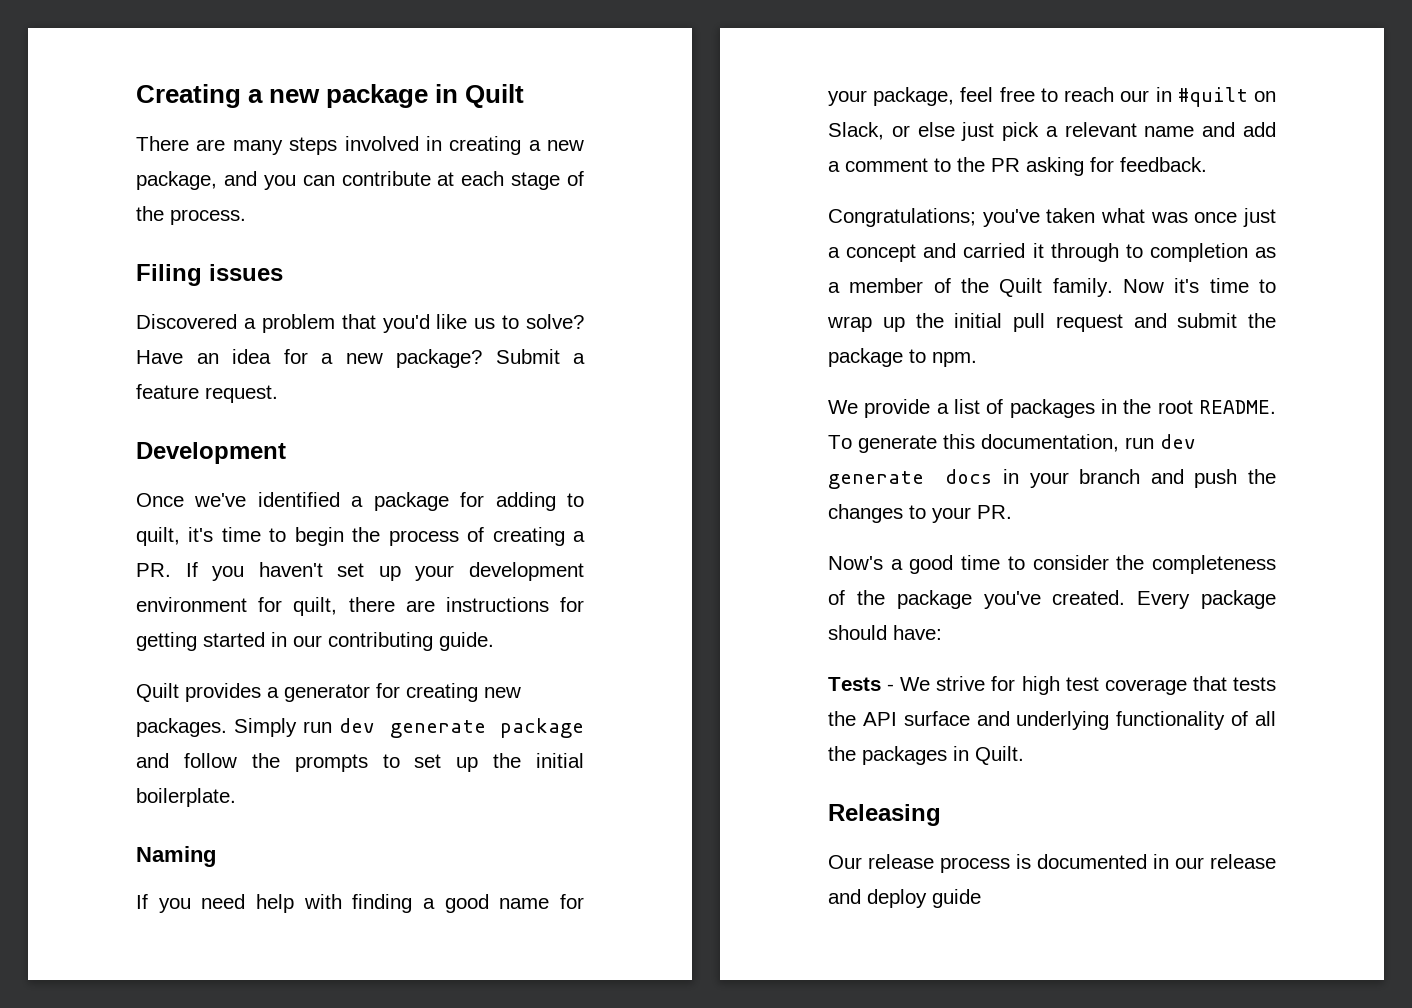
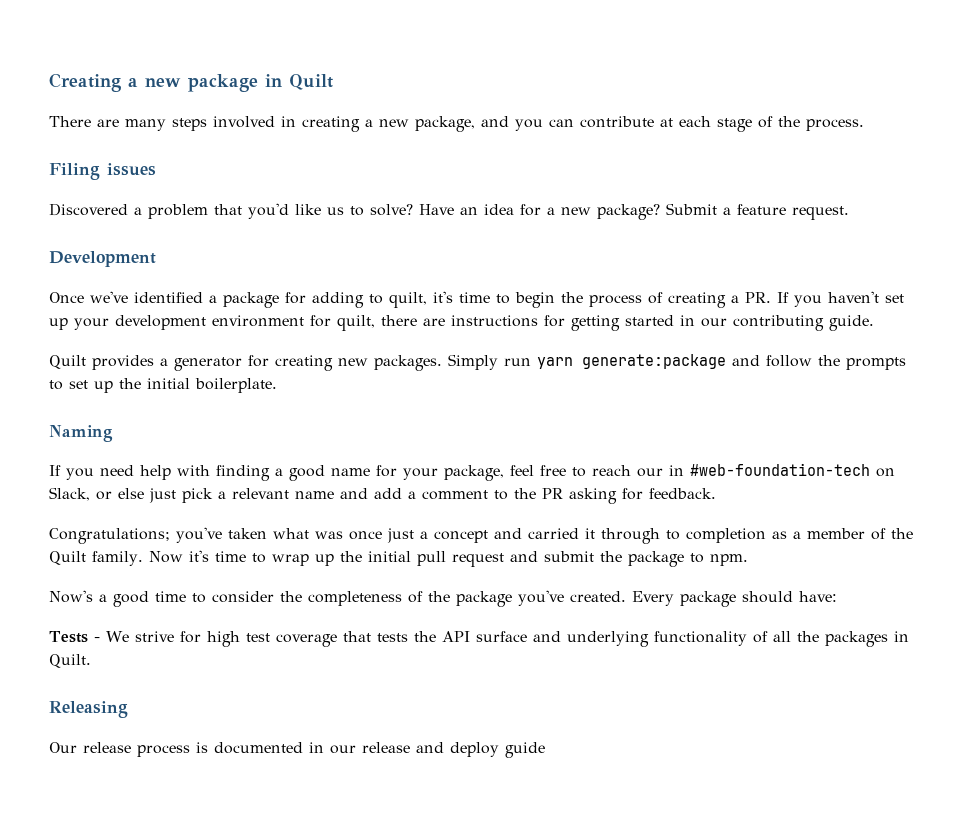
[339,718,584,738] dev generate package -> [537,354,726,369] yarn generate:package
[1177,87,1248,107] #quilt -> [690,463,870,476] #web-foundation-tech
[828,399,1276,418] [828,434,1196,453] [828,469,1276,489] [828,504,1012,523] // We provide a list of packages in the root README. To generate this documentation, run dev generate docs in your branch and push the changes to your PR. -> (748, 560) none

